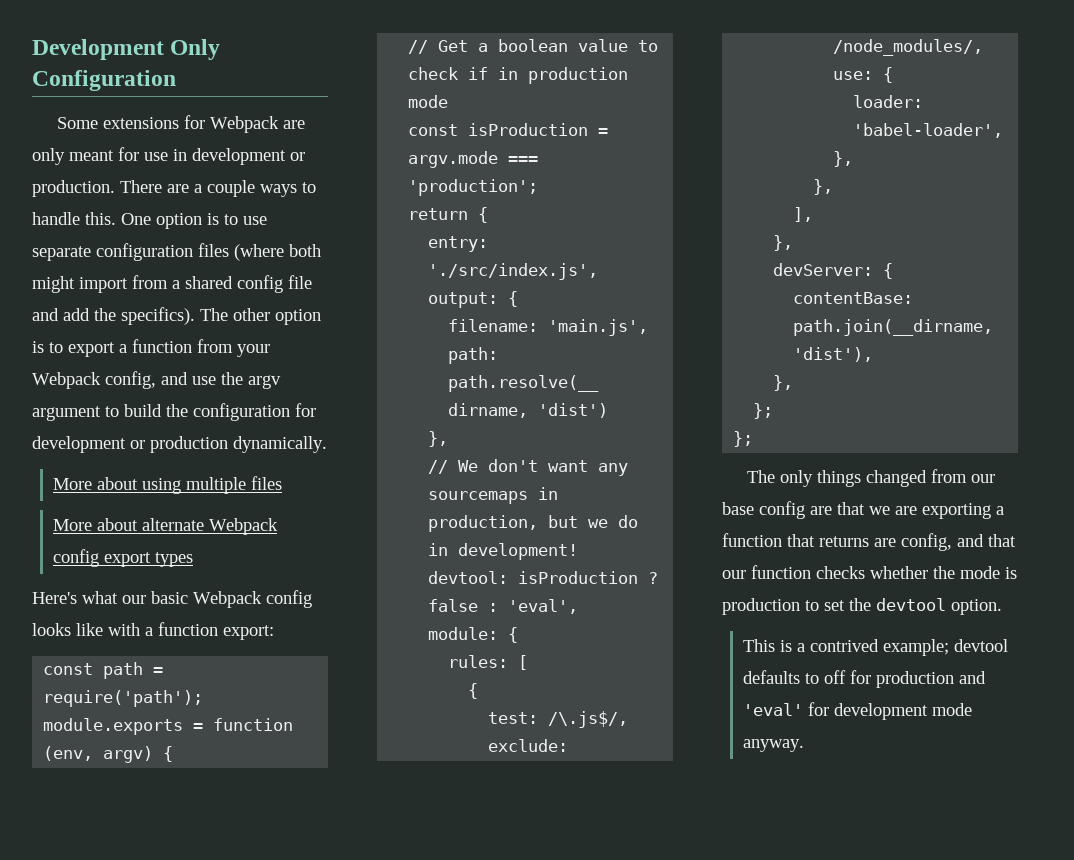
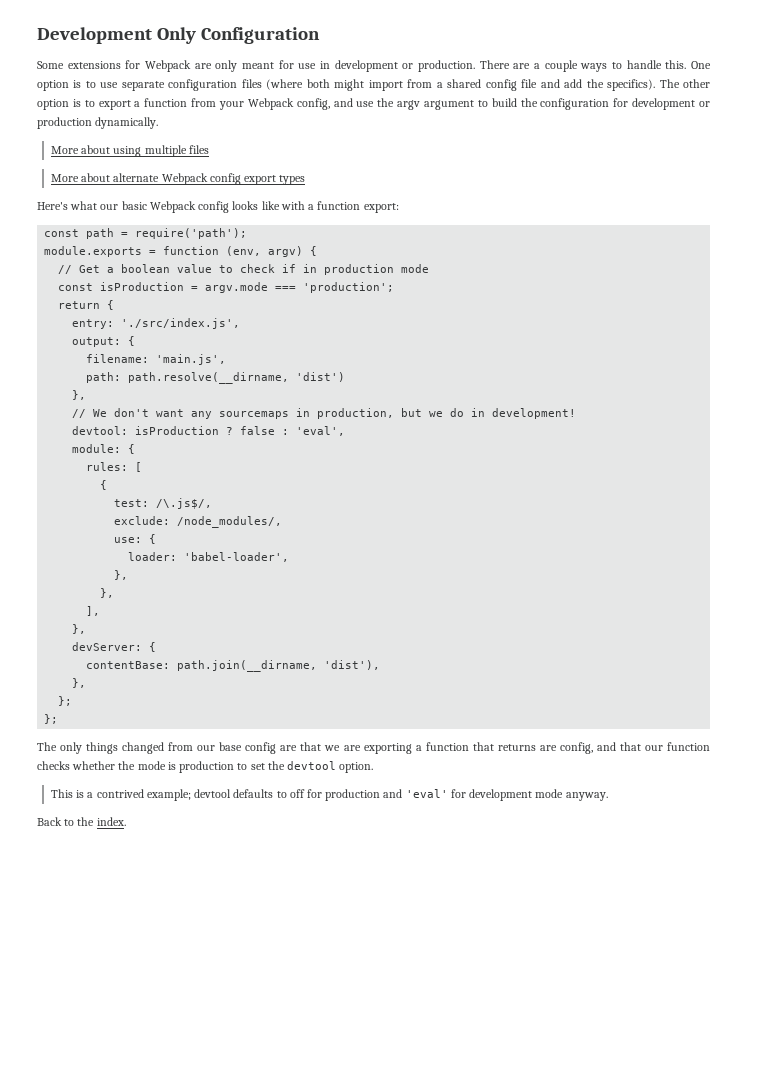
(805, 745) none -> [37,817,126,826] // Back to the index.

